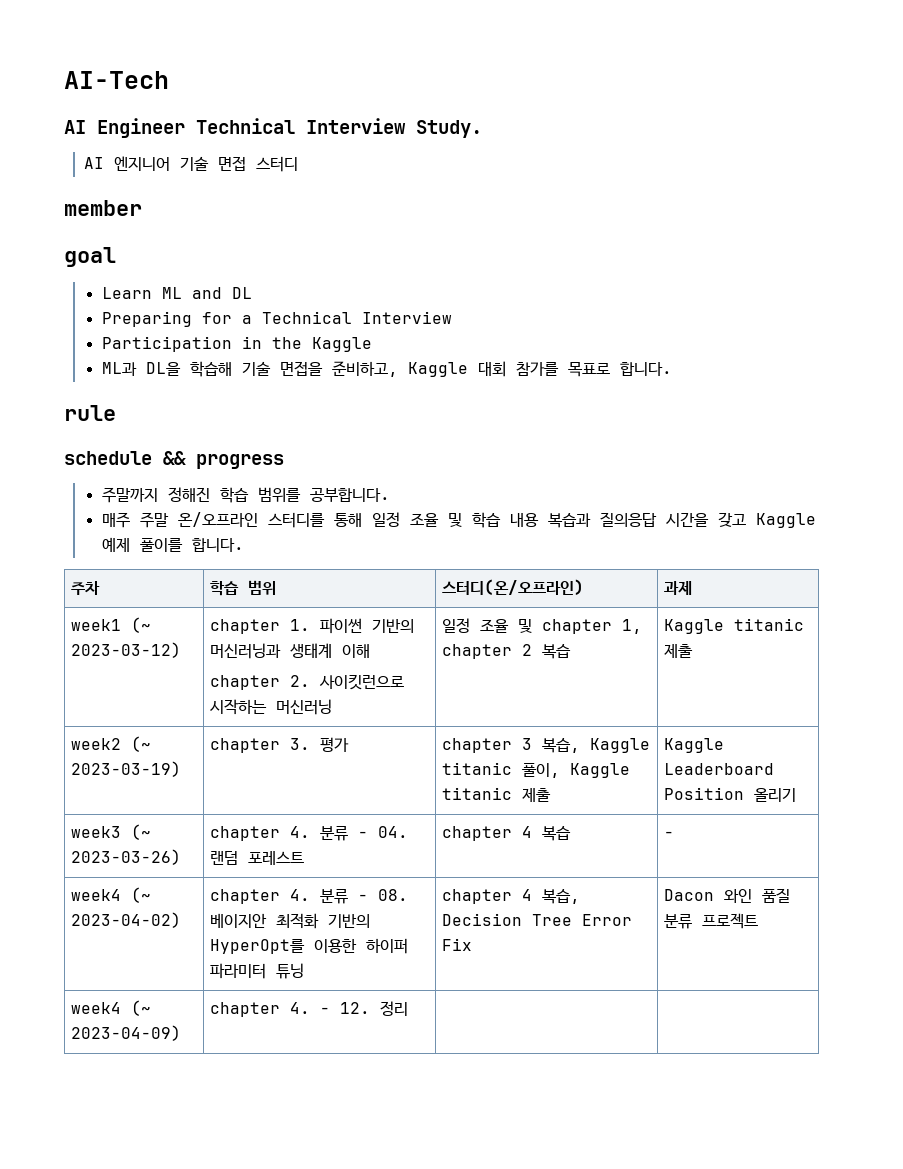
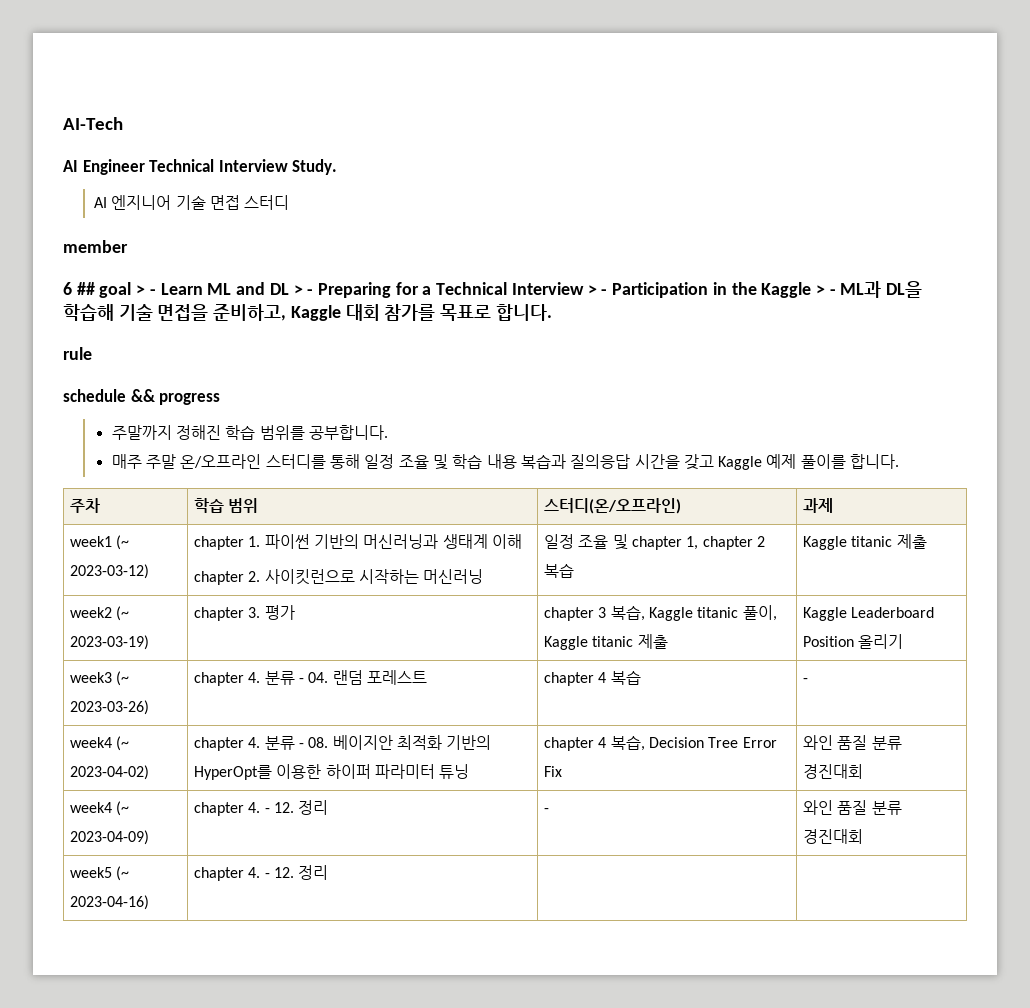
(142, 208) none -> [63,282,95,295] 6 ##
(116, 257) // -> [136,285,156,295] > -
(252, 293) // -> [293,285,314,295] > -
(452, 317) // -> [587,285,608,295] > -
(372, 344) // -> [815,285,836,295] > -
[663,888,790,903] [663,913,758,929] Dacon 와인 품질 분류 프로젝트 -> [802,735,902,750] [802,764,863,779] 와인 품질 분류 경진대회
(408, 1008) none -> [543,808,549,813] [802,800,902,815] [802,829,863,844] [69,866,130,881] [69,895,149,910] [193,865,329,881] | - | 와인 품질 분류 경진대회 // week5 (~ 2023-04-16) | chapter 4. - 12. 정리

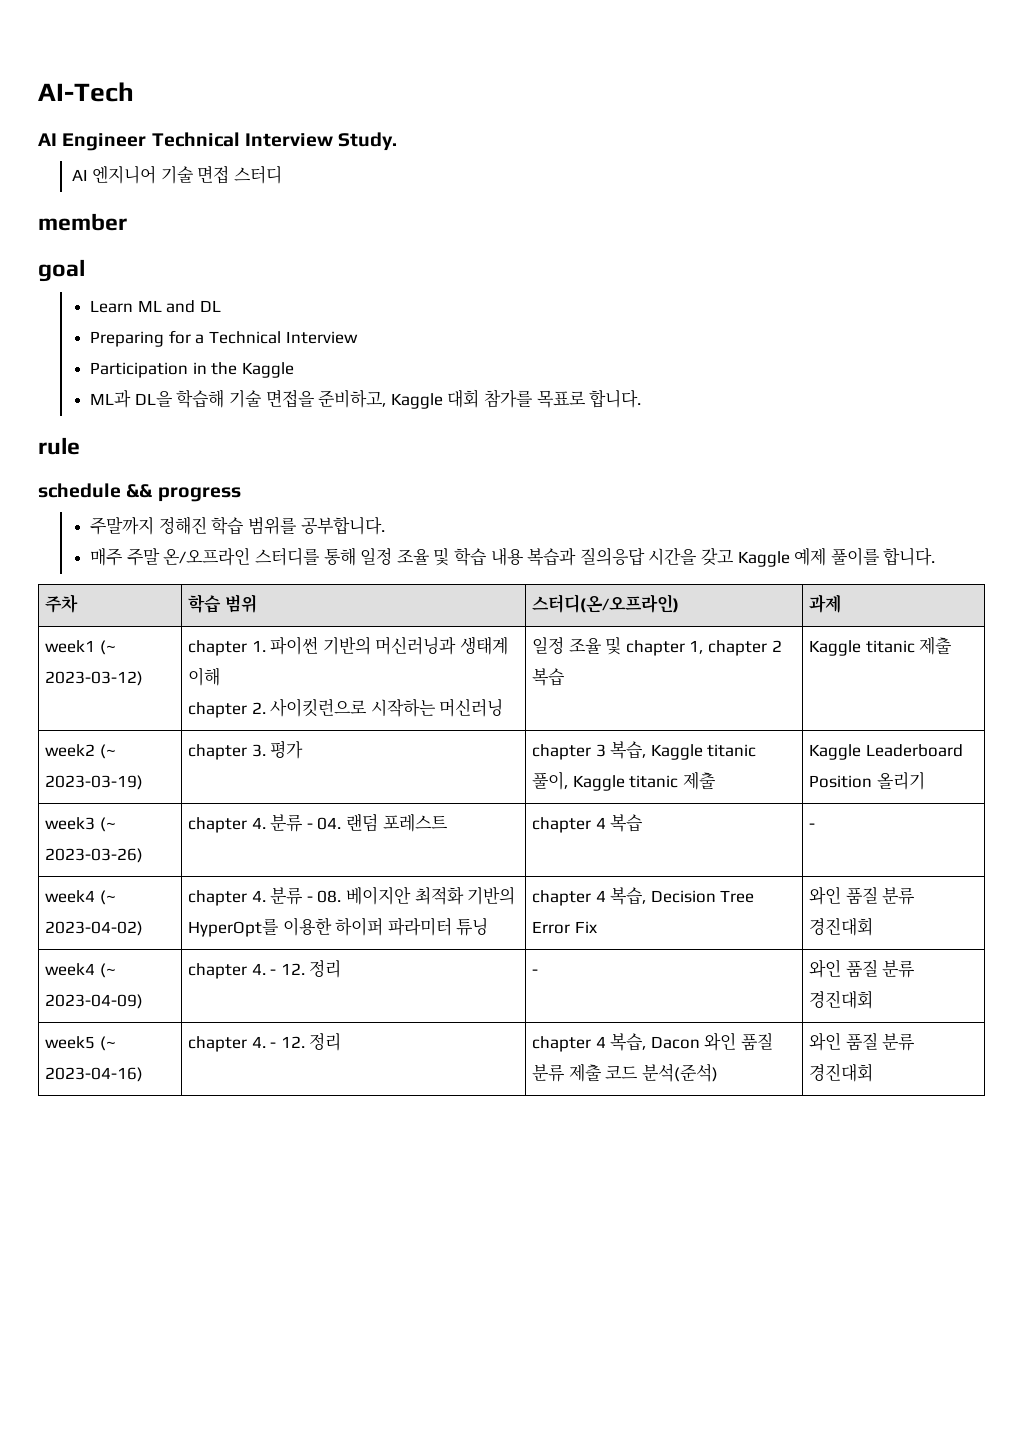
[63,282,95,295] 6 ## -> (127, 222) none
[136,285,156,295] > - -> (85, 270) //
[293,285,314,295] > - -> (222, 306) //
[587,285,608,295] > - -> (358, 337) //
[815,285,836,295] > - -> (295, 370) //
(329, 872) | -> [532,1032,773,1052] [532,1063,718,1082] [809,1032,916,1051] [809,1063,874,1082] chapter 4 복습, Dacon 와인 품질 분류 제출 코드 분석(준석) | 와인 품질 분류 경진대회

